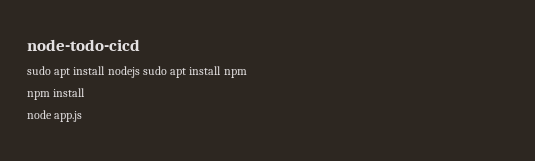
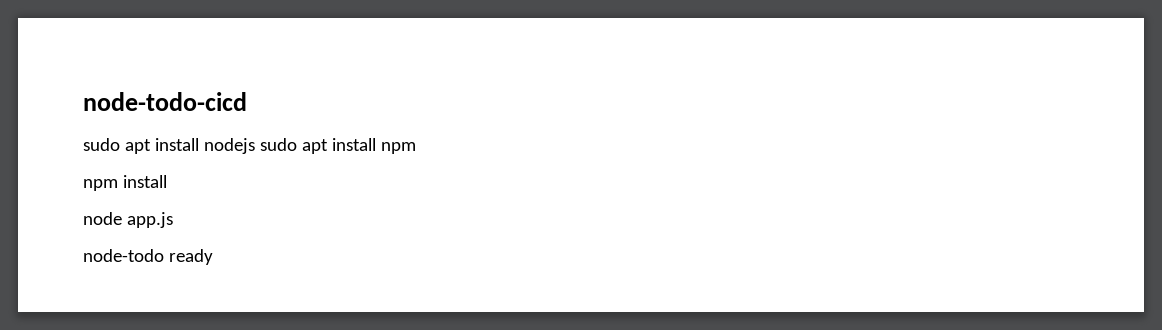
(83, 116) none -> [83,249,213,265] // node-todo ready

